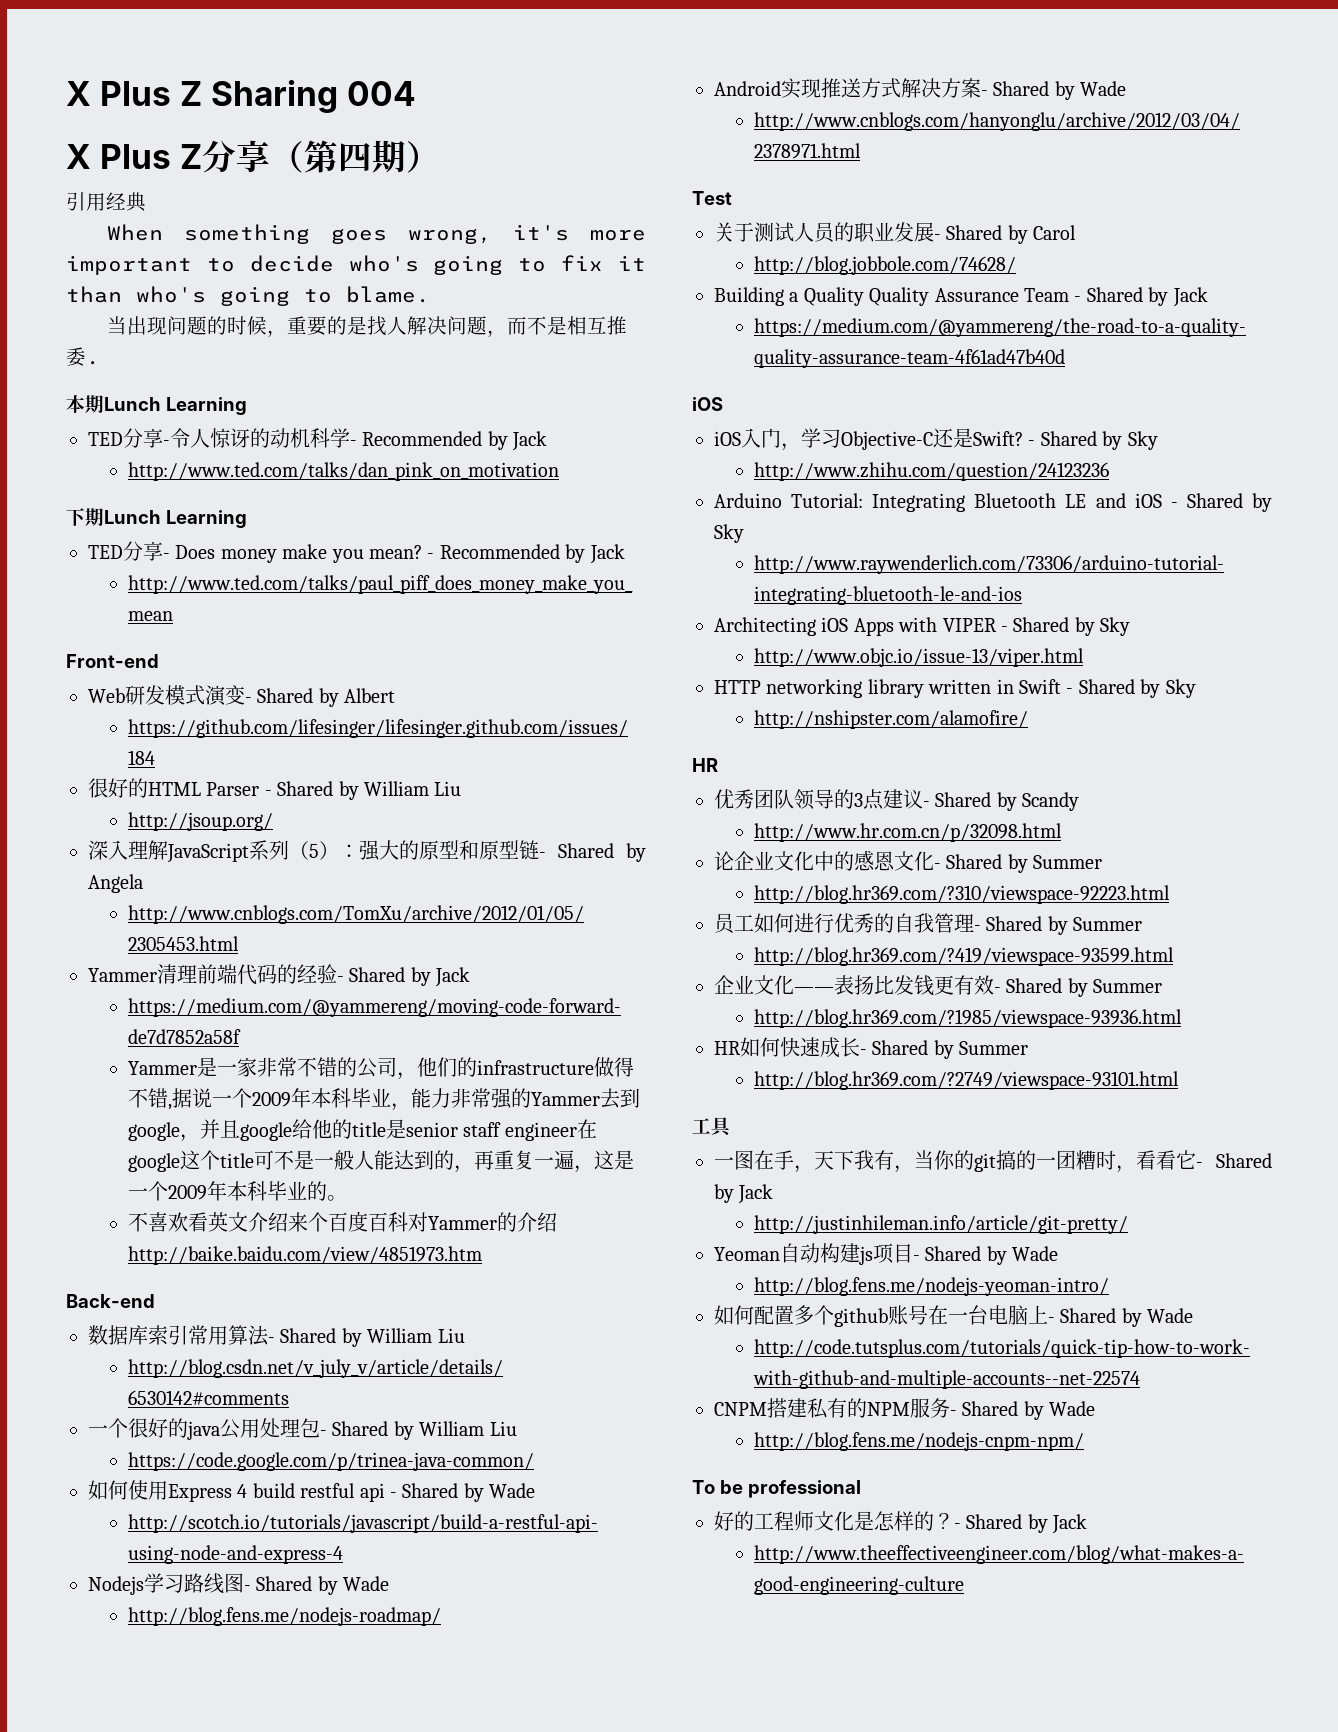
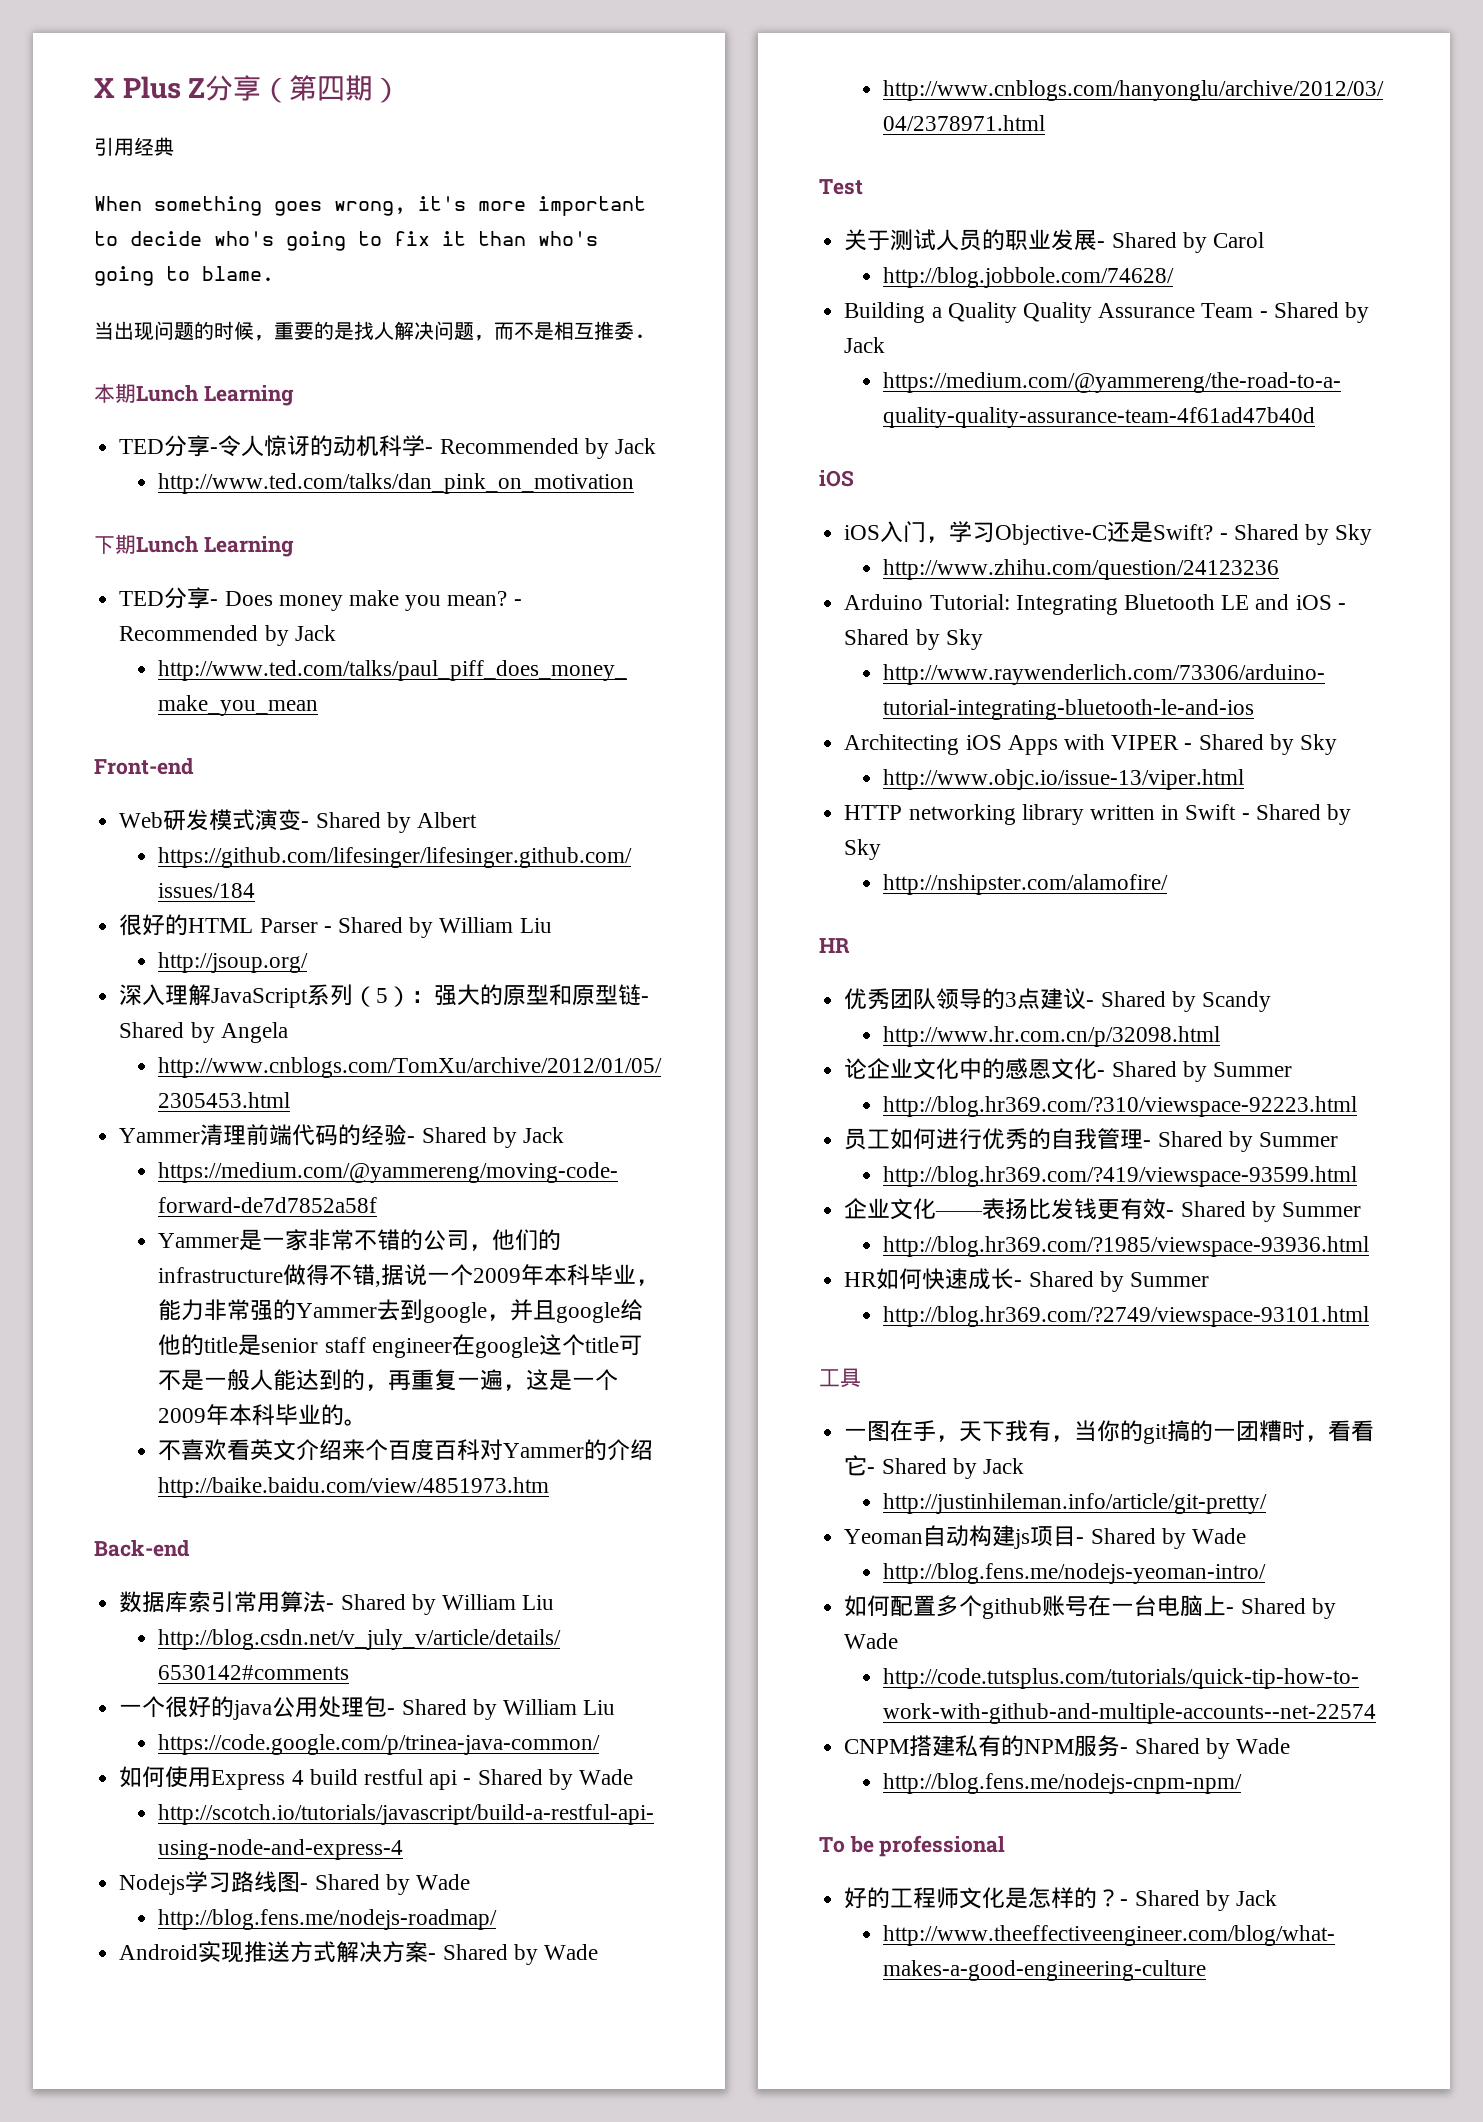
[66,79,417,113] [66,144,203,169] X Plus Z Sharing 004 // X Plus Z -> [94,76,206,99] X Plus Z

